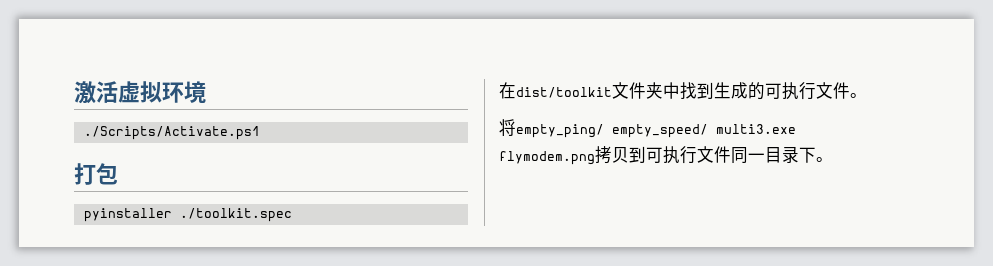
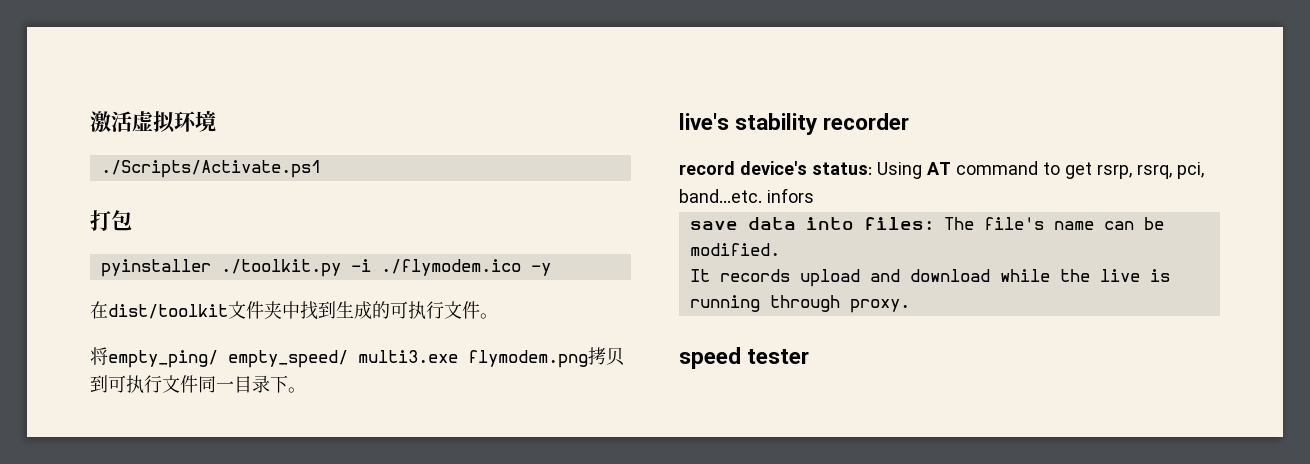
[179,208,292,222] ./toolkit.spec -> [220,259,551,277] ./toolkit.py -i ./flymodem.ico -y
(833, 159) none -> [679,113,910,135] [679,161,1204,179] [679,188,814,203] [689,217,1164,230] [689,243,780,256] [689,269,1170,287] [689,295,910,313] [679,347,810,369] // live's stability recorder // record device's status: Using AT command to get rsrp, rsrq, pci, band...etc. infors // save data into files: The file's name can be modified. // It records upload and download while the live is running through proxy. // speed tester

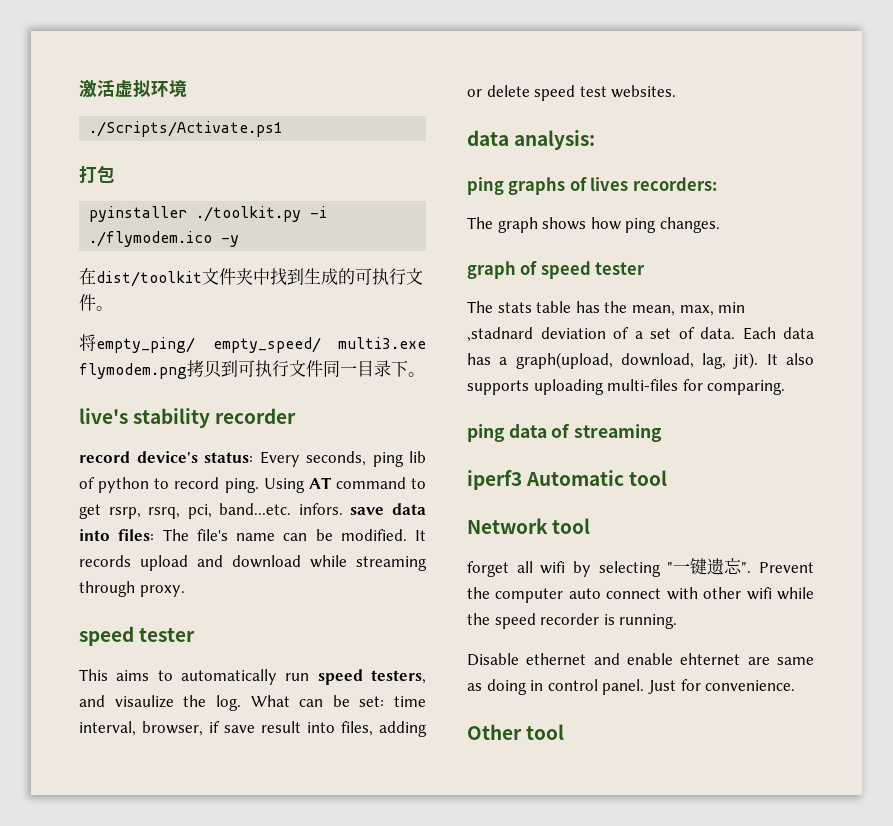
(872, 168) none -> [259,451,426,467] [79,477,259,493] Every seconds, ping lib of python to record ping.
[767,188,814,203] infors // -> [298,503,343,515] infors.
(780, 249) // -> (407, 535) none
[1059,269,1170,282] [689,295,760,312] the live is running -> [356,556,427,571] streaming
(810, 356) none -> [79,669,426,685] [79,695,426,711] [79,721,427,737] [467,85,677,101] [467,130,596,150] [467,177,717,195] [467,217,720,233] [467,261,646,279] [467,301,746,316] [467,327,814,342] [467,352,814,369] [467,379,786,395] [467,423,663,442] [467,470,668,490] [467,518,591,534] [467,558,814,577] [467,587,814,603] [467,613,678,629] [467,653,814,666] [467,679,796,695] [467,724,565,740] // This aims to automatically run speed testers, and visaulize the log. What can be set: time interval, browser, if save result into files, adding or delete speed test websites. // data analysis: // ping graphs of lives recorders: // The graph shows how ping changes. // graph of speed tester // The stats table has the mean, max, min ,stadnard deviation of a set of data. Each data has a graph(upload, download, lag, jit). It also supports uploading multi-files for comparing. // ping data of streaming // iperf3 Automatic tool // Network tool // forget all wifi by selecting "一键遗忘". Prevent the computer auto connect with other wifi while the speed recorder is running. // Disable ethernet and enable ehternet are same as doing in control panel. Just for convenience. // Other tool

